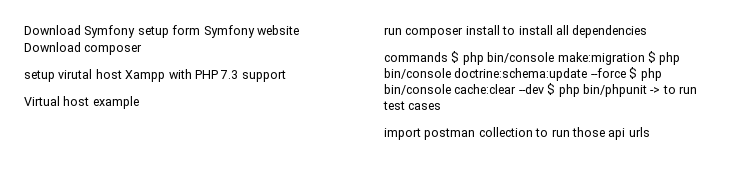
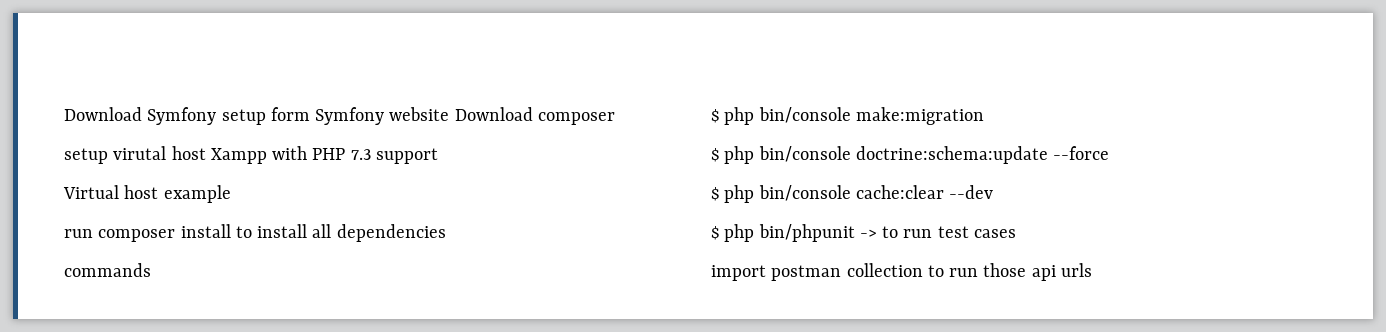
(448, 57) none -> (151, 270) //
(645, 58) none -> (984, 116) //
(626, 73) none -> (1110, 153) //
(544, 89) none -> (994, 192) //

